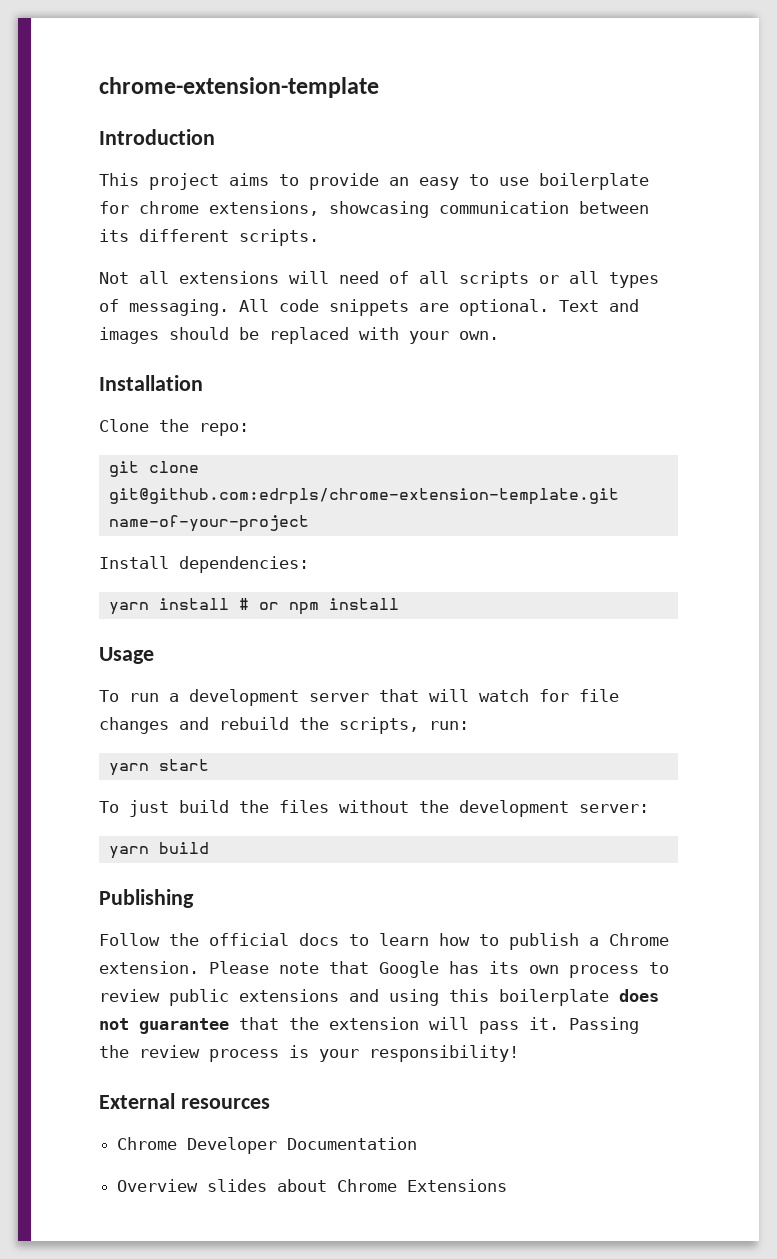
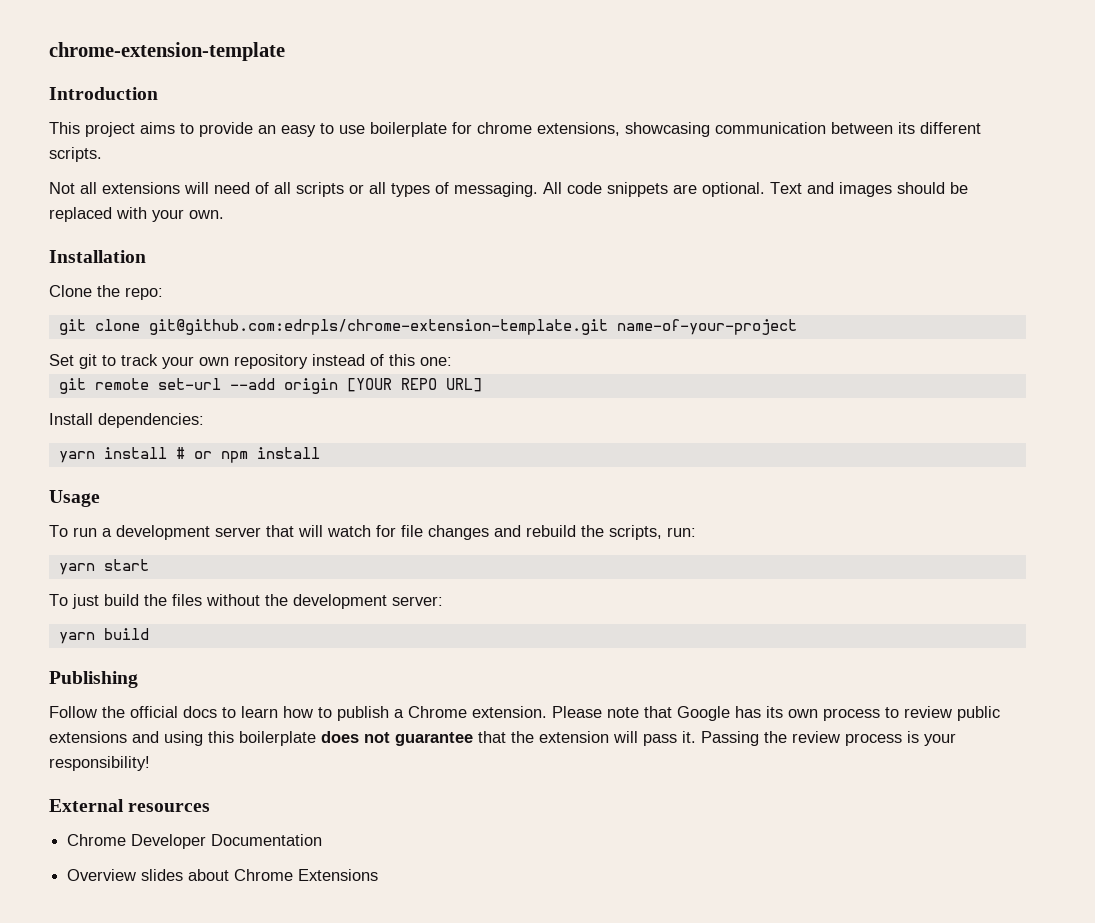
(309, 523) none -> [49,354,452,369] [58,378,482,394] // Set git to track your own repository instead of this one: // git remote set-url --add origin [YOUR REPO URL]

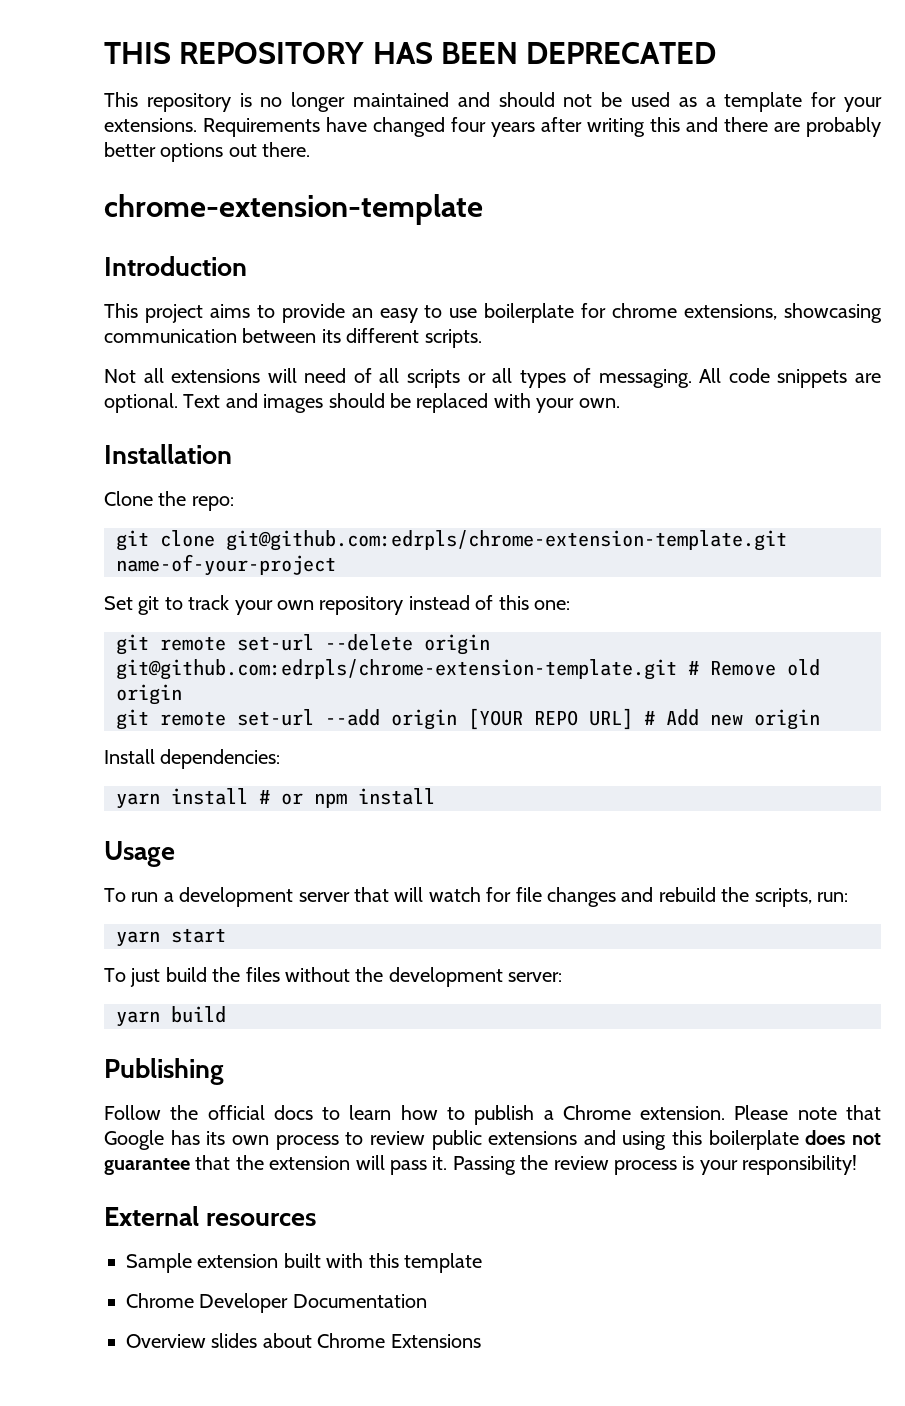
(49, 51) none -> [104,42,717,64] [104,92,882,112] [104,117,881,137] [104,142,311,162] THIS REPOSITORY HAS BEEN DEPRECATED // This repository is no longer maintained and should not be used as a template for your extensions. Requirements have changed four years after writing this and there are probably better options out there. //
(452, 361) none -> [116,634,490,655] [116,659,820,680] [116,684,182,705] // git remote set-url --delete origin git@github.com:edrpls/chrome-extension-template.git # Remove old origin
(482, 385) none -> [644,709,820,730] # Add new origin
(211, 807) none -> [126,1253,482,1273] // Sample extension built with this template

